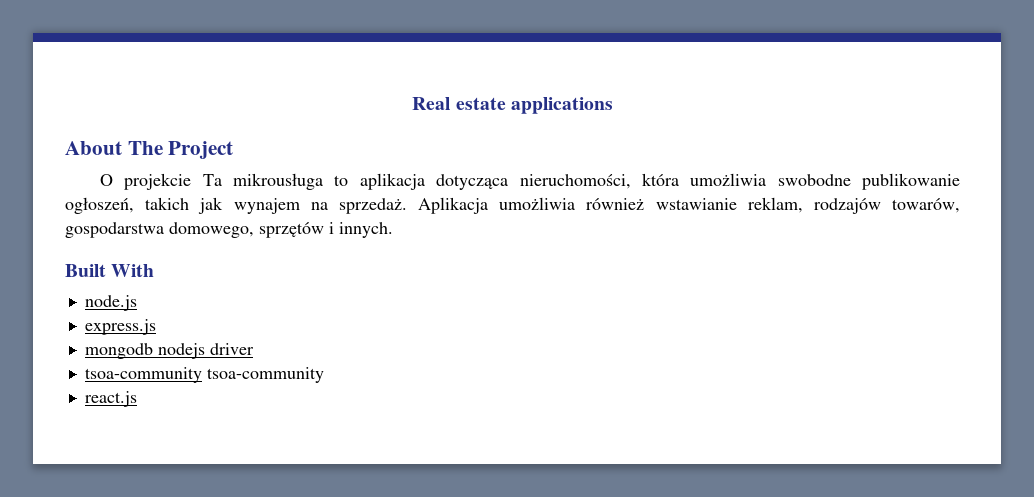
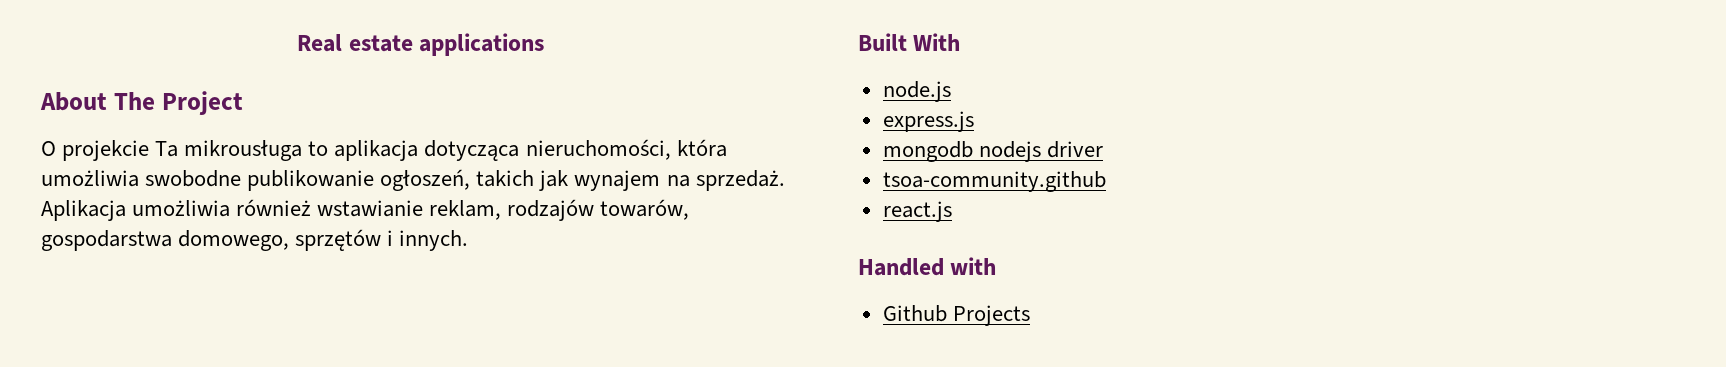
[84,367,324,383] tsoa-community tsoa-community -> [882,171,1106,192] tsoa-community.github
(137, 399) none -> [858,257,997,276] [882,305,1030,326] // Handled with // Github Projects

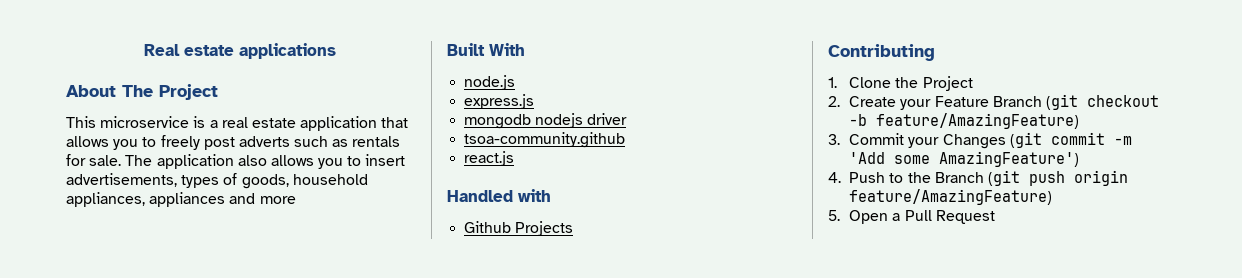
[41,139,727,161] [41,169,785,191] [41,199,690,221] [41,229,469,251] O projekcie Ta mikrousługa to aplikacja dotycząca nieruchomości, która umożliwia swobodne publikowanie ogłoszeń, takich jak wynajem na sprzedaż. Aplikacja umożliwia również wstawianie reklam, rodzajów towarów, gospodarstwa domowego, sprzętów i innych. -> [66,116,409,131] [66,135,401,150] [66,154,406,169] [66,173,368,189] [66,192,296,207] This microservice is a real estate application that allows you to freely post adverts such as rentals for sale. The application also allows you to insert advertisements, types of goods, household appliances, appliances and more
(1030, 315) none -> [828,44,935,61] [828,76,973,91] [828,94,1159,110] [849,113,1080,129] [828,132,1132,149] [849,151,1080,167] [828,170,1128,186] [849,189,1053,205] [828,210,995,224] // Contributing // 1. Clone the Project // 2. Create your Feature Branch (git checkout -b feature/AmazingFeature) // 3. Commit your Changes (git commit -m 'Add some AmazingFeature') // 4. Push to the Branch (git push origin feature/AmazingFeature) // 5. Open a Pull Request

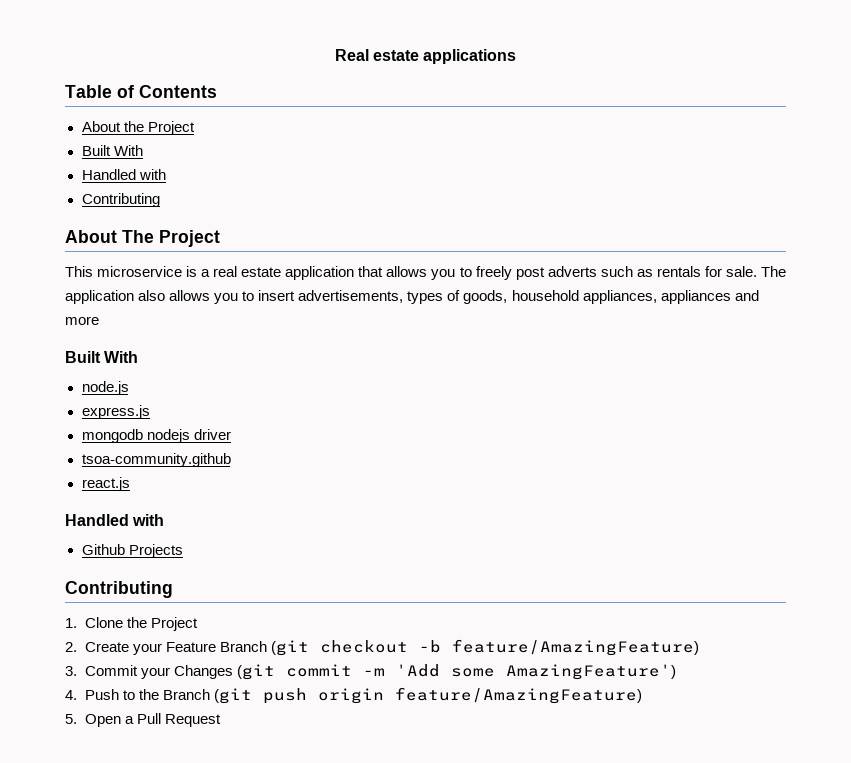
(336, 51) none -> [65,85,217,98] [81,121,195,135] [81,145,143,156] [81,169,166,180] [81,193,160,207] // Table of Contents // About the Project // Built With // Handled with // Contributing

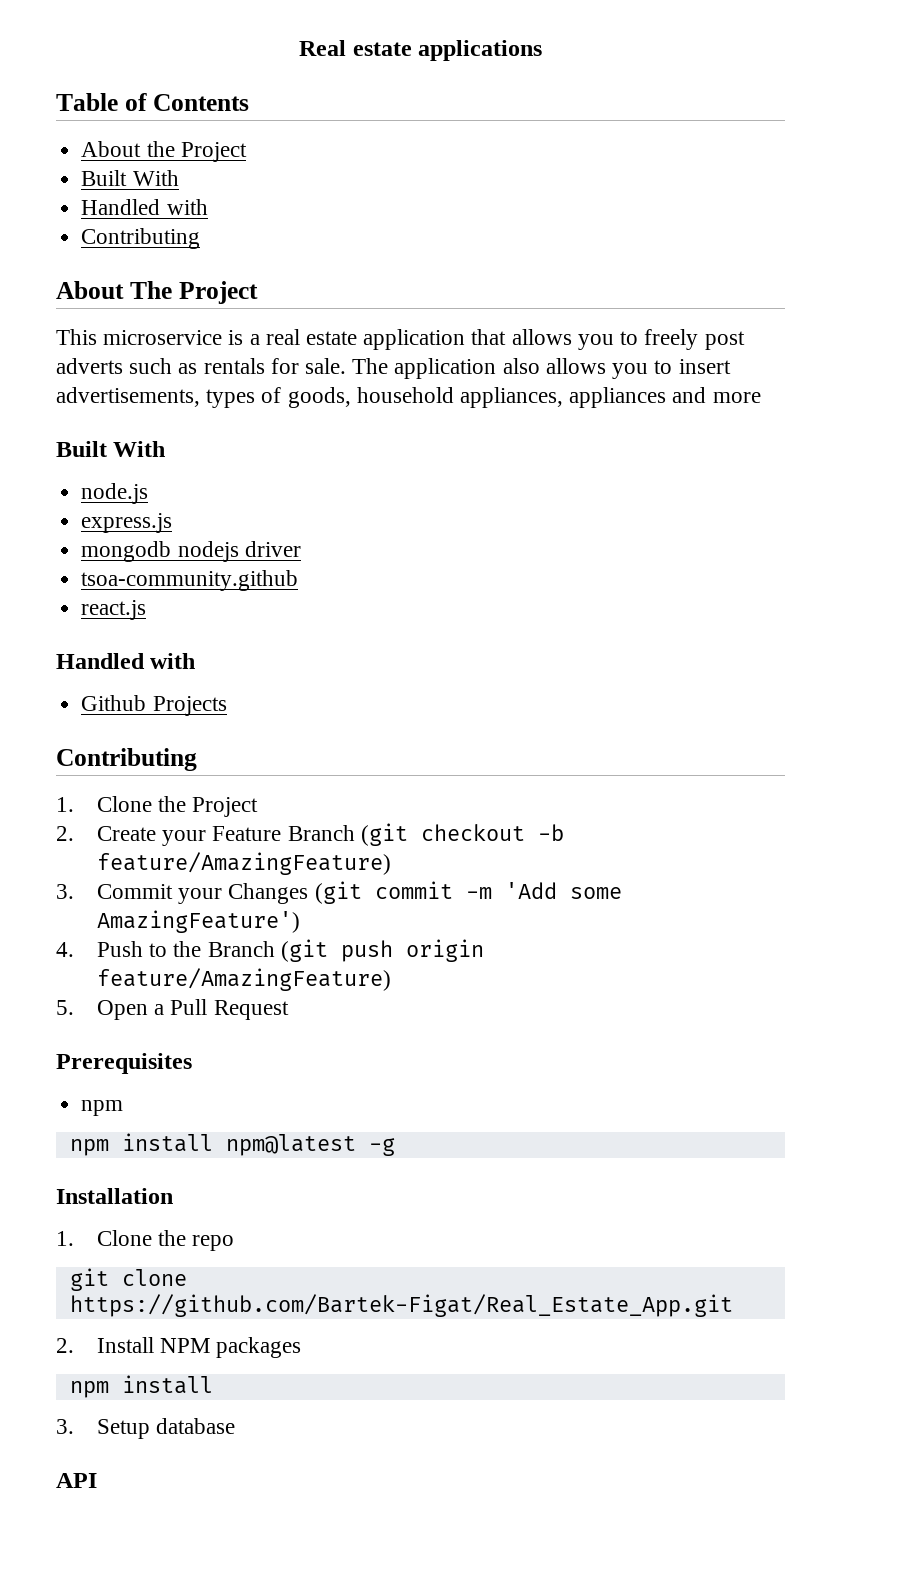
(222, 720) none -> [56,1053,192,1074] [81,1100,124,1116] [69,1133,395,1156] [56,1188,173,1204] [56,1230,235,1251] [69,1268,187,1291] [69,1294,733,1317] [56,1337,302,1358] [69,1375,213,1398] [56,1418,236,1439] [56,1473,97,1488] // Prerequisites // npm // npm install npm@latest -g // Installation // 1. Clone the repo // git clone https://github.com/Bartek-Figat/Real_Estate_App.git // 2. Install NPM packages // npm install // 3. Setup database // API

